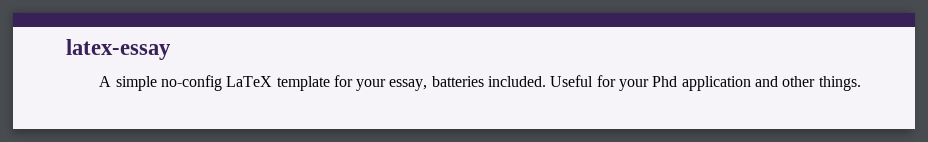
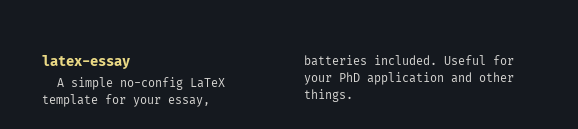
[652,76,678,87] Phd -> [339,72,360,82] PhD

